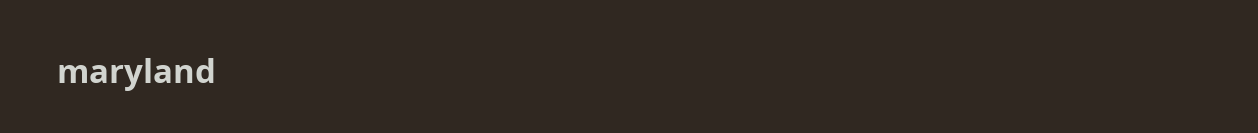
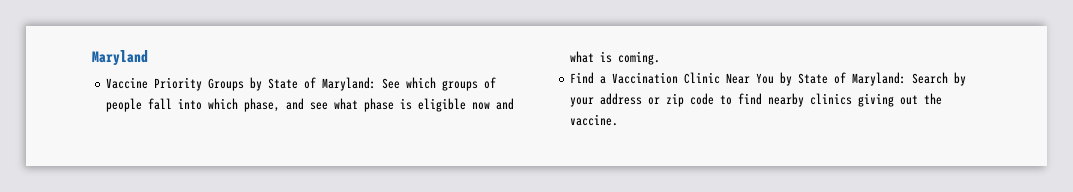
[57,58,216,91] maryland -> [92,50,148,66] [106,77,497,91] [106,98,515,112] [570,51,661,65] [570,72,967,86] [570,93,943,107] [570,114,619,126] Maryland // Vaccine Priority Groups by State of Maryland: See which groups of people fall into which phase, and see what phase is eligible now and what is coming. // Find a Vaccination Clinic Near You by State of Maryland: Search by your address or zip code to find nearby clinics giving out the vaccine.

